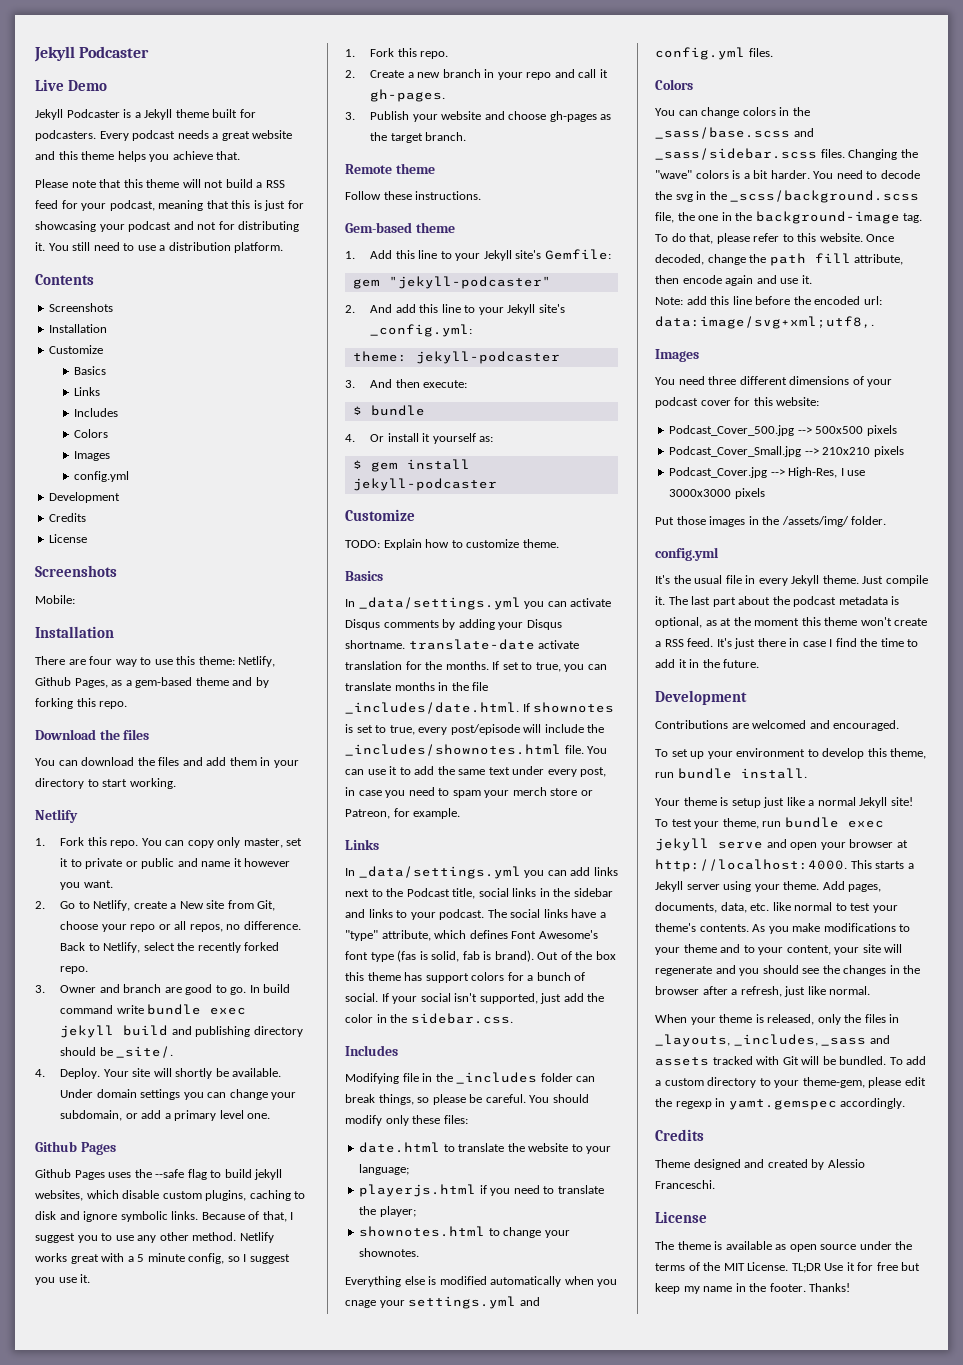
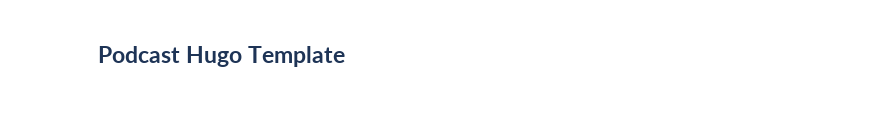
[34,46,150,62] [35,79,107,91] [35,109,256,120] [35,130,293,141] [35,151,241,162] [35,179,285,188] [35,200,304,211] [35,221,300,232] [35,242,284,253] [35,274,94,285] [49,303,114,312] [49,324,108,333] [49,345,104,354] [74,366,107,375] [74,387,101,396] [74,408,119,417] [74,429,109,438] [74,451,111,461] [74,471,130,482] [49,492,121,503] [49,513,87,522] [49,534,88,543] [35,565,117,577] [35,595,75,604] [35,626,114,638] [35,656,276,667] [35,677,269,688] [35,698,128,709] [35,729,150,740] [35,757,299,768] [35,778,176,789] [35,809,78,823] [35,837,303,848] [60,858,291,869] [60,880,113,890] [35,900,276,911] [60,921,301,932] [60,942,280,953] [60,966,89,974] [35,984,291,995] [60,1004,247,1015] [60,1025,303,1038] [60,1046,174,1058] [35,1068,282,1079] [60,1089,297,1100] [60,1110,271,1121] [35,1141,116,1155] [35,1169,283,1180] [35,1190,306,1201] [35,1211,294,1222] [35,1232,274,1243] [35,1253,290,1264] [35,1274,91,1285] [345,48,449,59] [345,69,608,80] [370,89,446,102] [345,111,612,122] [370,132,467,143] [345,163,435,174] [345,191,482,200] [345,222,455,233] [345,249,611,261] [352,276,551,289] [345,304,565,315] [370,324,473,337] [352,351,560,364] [345,379,468,388] [352,405,425,416] [345,433,494,444] [352,459,470,472] [352,478,497,491] [345,509,415,521] [345,539,559,550] [345,571,383,581] [345,597,612,610] [345,619,562,630] [345,639,580,650] [345,661,607,672] [345,682,489,691] [345,702,615,714] [345,724,605,735] [345,744,608,756] [345,766,607,777] [345,787,593,798] [345,808,461,819] [345,839,379,850] [345,866,618,879] [345,888,613,899] [345,909,606,920] [345,930,598,941] [345,950,616,962] [345,972,586,983] [345,993,605,1004] [345,1013,513,1024] [345,1045,398,1056] [345,1072,596,1084] [345,1094,589,1105] [345,1115,468,1126] [359,1142,612,1154] [359,1164,410,1175] [359,1184,604,1197] [359,1206,416,1217] [359,1226,570,1238] [359,1248,420,1257] [345,1276,618,1287] [345,1296,540,1309] [655,47,773,60] [655,79,693,90] [655,107,810,118] [655,127,814,139] [655,148,918,160] [655,170,920,179] [655,190,920,203] [655,211,923,224] [655,233,895,244] [655,253,904,266] [655,275,812,286] [655,296,882,305] [655,316,874,329] [655,349,699,362] [655,376,893,387] [655,397,820,408] [669,425,897,436] [669,446,904,457] [669,467,866,478] [669,488,765,499] [655,516,887,527] [655,547,719,561] [655,575,928,586] [655,596,900,607] [655,617,928,628] [655,638,919,649] [655,659,760,668] [655,690,747,705] [655,720,900,731] [655,748,927,759] [655,768,807,779] [655,797,913,808] [655,817,884,829] [655,838,908,851] [655,859,914,872] [655,881,882,892] [655,902,898,913] [655,923,911,934] [655,944,903,955] [655,965,921,976] [655,986,871,997] [655,1014,900,1025] [655,1034,890,1047] [655,1056,927,1066] [655,1077,926,1088] [655,1098,906,1110] [655,1129,704,1141] [655,1159,865,1170] [655,1180,715,1189] [655,1211,707,1223] [655,1241,913,1252] [655,1262,921,1273] [655,1283,851,1294] Jekyll Podcaster // Live Demo // Jekyll Podcaster is a Jekyll theme built for podcasters. Every podcast needs a great website and this theme helps you achieve that. // Please note that this theme will not build a RSS feed for your podcast, meaning that this is just for showcasing your podcast and not for distributing it. You still need to use a distribution platform. // Contents // Screenshots // Installation // Customize // Basics // Links // Includes // Colors // Images // config.yml // Development // Credits // License // Screenshots // Mobile: // Installation // There are four way to use this theme: Netlify, Github Pages, as a gem-based theme and by forking this repo. // Download the files // You can download the files and add them in your directory to start working. // Netlify // 1. Fork this repo. You can copy only master, set it to private or public and name it however you want. // 2. Go to Netlify, create a New site from Git, choose your repo or all repos, no difference. Back to Netlify, select the recently forked repo. // 3. Owner and branch are good to go. In build command write bundle exec jekyll build and publishing directory should be _site/. // 4. Deploy. Your site will shortly be available. Under domain settings you can change your subdomain, or add a primary level one. // Github Pages // Github Pages uses the --safe flag to build jekyll websites, which disable custom plugins, caching to disk and ignore symbolic links. Because of that, I suggest you to use any other method. Netlify works great with a 5 minute config, so I suggest you use it. // 1. Fork this repo. // 2. Create a new branch in your repo and call it gh-pages. // 3. Publish your website and choose gh-pages as the target branch. // Remote theme // Follow these instructions. // Gem-based theme // 1. Add this line to your Jekyll site's Gemfile: // gem "jekyll-podcaster" // 2. And add this line to your Jekyll site's _config.yml: // theme: jekyll-podcaster // 3. And then execute: // $ bundle // 4. Or install it yourself as: // $ gem install jekyll-podcaster // Customize // TODO: Explain how to customize theme. // Basics // In _data/settings.yml you can activate Disqus comments by adding your Disqus shortname. translate-date activate translation for the months. If set to true, you can translate months in the file _includes/date.html. If shownotes is set to true, every post/episode will include the _includes/shownotes.html file. You can use it to add the same text under every post, in case you need to spam your merch store or Patreon, for example. // Links // In _data/settings.yml you can add links next to the Podcast title, social links in the sidebar and links to your podcast. The social links have a "type" attribute, which defines Font Awesome's font type (fas is solid, fab is brand). Out of the box this theme has support colors for a bunch of social. If your social isn't supported, just add the color in the sidebar.css. // Includes // Modifying file in the _includes folder can break things, so please be careful. You should modify only these files: // date.html to translate the website to your language; // playerjs.html if you need to translate the player; // shownotes.html to change your shownotes. // Everything else is modified automatically when you cnage your settings.yml and config.yml files. // Colors // You can change colors in the _sass/base.scss and _sass/sidebar.scss files. Changing the "wave" colors is a bit harder. You need to decode the svg in the _scss/background.scss file, the one in the background-image tag. To do that, please refer to this website. Once decoded, change the path fill attribute, then encode again and use it. // Note: add this line before the encoded url: data:image/svg+xml;utf8,. // Images // You need three different dimensions of your podcast cover for this website: // Podcast_Cover_500.jpg --> 500x500 pixels // Podcast_Cover_Small.jpg --> 210x210 pixels // Podcast_Cover.jpg --> High-Res, I use 3000x3000 pixels // Put those images in the /assets/img/ folder. // config.yml // It's the usual file in every Jekyll theme. Just compile it. The last part about the podcast metadata is optional, as at the moment this theme won't create a RSS feed. It's just there in case I find the time to add it in the future. // Development // Contributions are welcomed and encouraged. // To set up your environment to develop this theme, run bundle install. // Your theme is setup just like a normal Jekyll site! To test your theme, run bundle exec jekyll serve and open your browser at http://localhost:4000. This starts a Jekyll server using your theme. Add pages, documents, data, etc. like normal to test your theme's contents. As you make modifications to your theme and to your content, your site will regenerate and you should see the changes in the browser after a refresh, just like normal. // When your theme is released, only the files in _layouts, _includes, _sass and assets tracked with Git will be bundled. To add a custom directory to your theme-gem, please edit the regexp in yamt.gemspec accordingly. // Credits // Theme designed and created by Alessio Franceschi. // License // The theme is available as open source under the terms of the MIT License. TL;DR Use it for free but keep my name in the footer. Thanks! -> [98,46,346,67] Podcast Hugo Template

